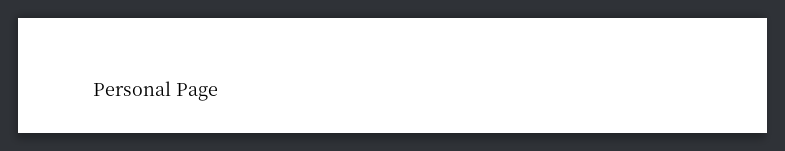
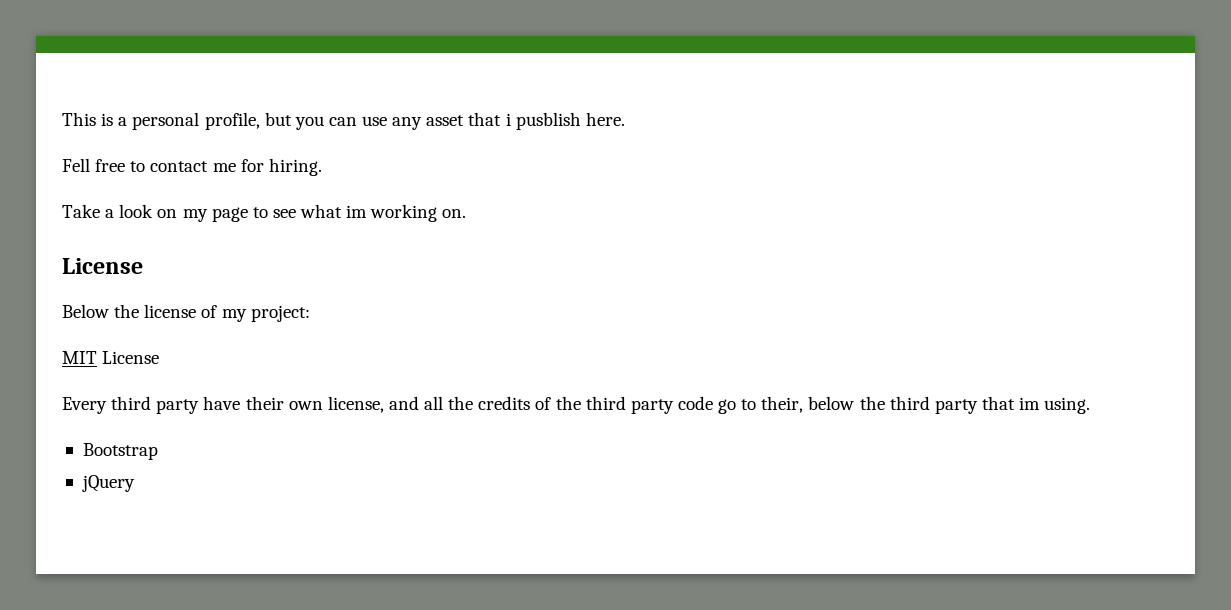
[93,81,218,101] Personal Page -> [62,112,625,130] [62,158,322,176] [62,204,467,222] [62,258,143,274] [62,304,310,322] [62,351,160,364] [62,396,1091,414] [82,443,158,460] [81,475,135,492] This is a personal profile, but you can use any asset that i pusblish here. // Fell free to contact me for hiring. // Take a look on my page to see what im working on. // License // Below the license of my project: // MIT License // Every third party have their own license, and all the credits of the third party code go to their, below the third party that im using. // Bootstrap // jQuery

